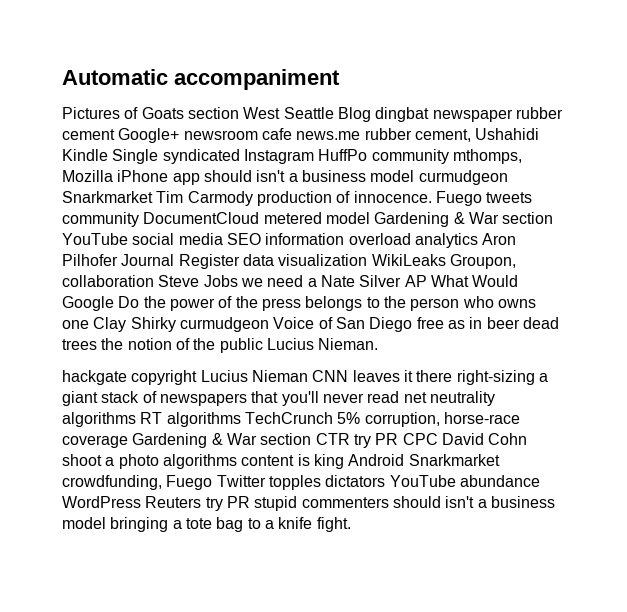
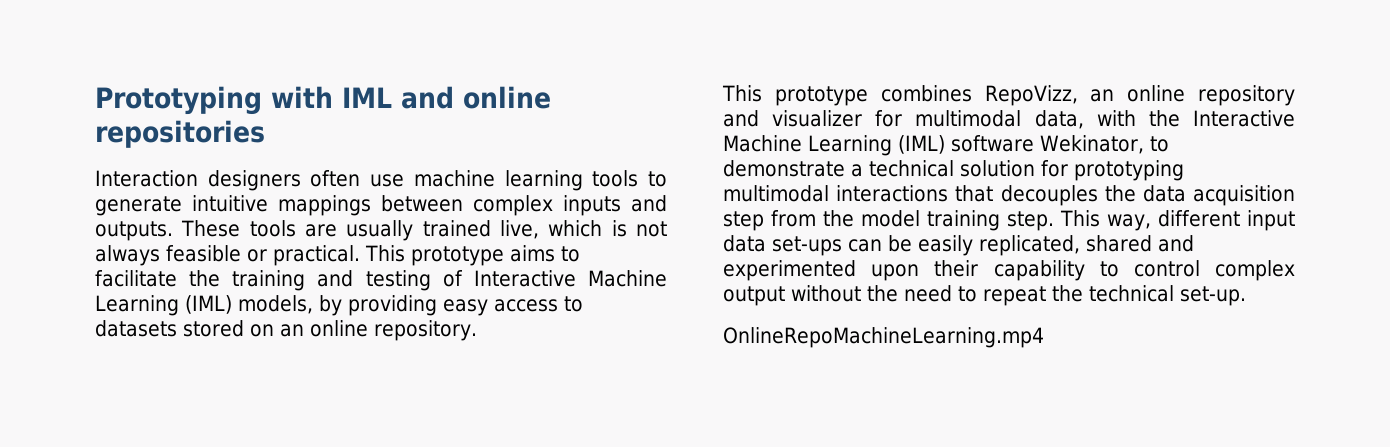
[62,69,340,90] [62,107,563,122] [62,128,540,143] [62,149,522,164] [62,170,508,185] [62,191,533,206] [62,212,554,227] [62,233,517,248] [62,254,516,269] [62,275,519,287] [62,296,536,311] [62,317,559,332] [62,338,379,353] [62,370,548,385] [62,391,495,406] [62,412,520,427] [62,433,528,448] [62,454,500,469] [62,475,540,490] [62,496,555,511] [62,517,351,532] Automatic accompaniment // Pictures of Goats section West Seattle Blog dingbat newspaper rubber cement Google+ newsroom cafe news.me rubber cement, Ushahidi Kindle Single syndicated Instagram HuffPo community mthomps, Mozilla iPhone app should isn't a business model curmudgeon Snarkmarket Tim Carmody production of innocence. Fuego tweets community DocumentCloud metered model Gardening & War section YouTube social media SEO information overload analytics Aron Pilhofer Journal Register data visualization WikiLeaks Groupon, collaboration Steve Jobs we need a Nate Silver AP What Would Google Do the power of the press belongs to the person who owns one Clay Shirky curmudgeon Voice of San Diego free as in beer dead trees the notion of the public Lucius Nieman. // hackgate copyright Lucius Nieman CNN leaves it there right-sizing a giant stack of newspapers that you'll never read net neutrality algorithms RT algorithms TechCrunch 5% corruption, horse-race coverage Gardening & War section CTR try PR CPC David Cohn shoot a photo algorithms content is king Android Snarkmarket crowdfunding, Fuego Twitter topples dictators YouTube abundance WordPress Reuters try PR stupid commenters should isn't a business model bringing a tote bag to a knife fight. -> [95,86,551,115] [95,120,265,148] [95,170,667,191] [95,195,667,216] [95,220,667,241] [95,245,580,266] [95,270,668,291] [95,295,583,316] [95,320,477,341] [722,85,1295,106] [723,110,1295,129] [723,135,1169,156] [723,160,1184,181] [723,185,1295,206] [723,210,1295,231] [723,235,1194,256] [723,260,1295,281] [723,285,1246,306] [723,327,1044,348] Prototyping with IML and online repositories // Interaction designers often use machine learning tools to generate intuitive mappings between complex inputs and outputs. These tools are usually trained live, which is not always feasible or practical. This prototype aims to facilitate the training and testing of Interactive Machine Learning (IML) models, by providing easy access to datasets stored on an online repository. // This prototype combines RepoVizz, an online repository and visualizer for multimodal data, with the Interactive Machine Learning (IML) software Wekinator, to demonstrate a technical solution for prototyping multimodal interactions that decouples the data acquisition step from the model training step. This way, different input data set-ups can be easily replicated, shared and experimented upon their capability to control complex output without the need to repeat the technical set-up. // OnlineRepoMachineLearning.mp4

